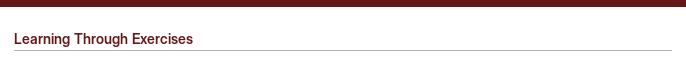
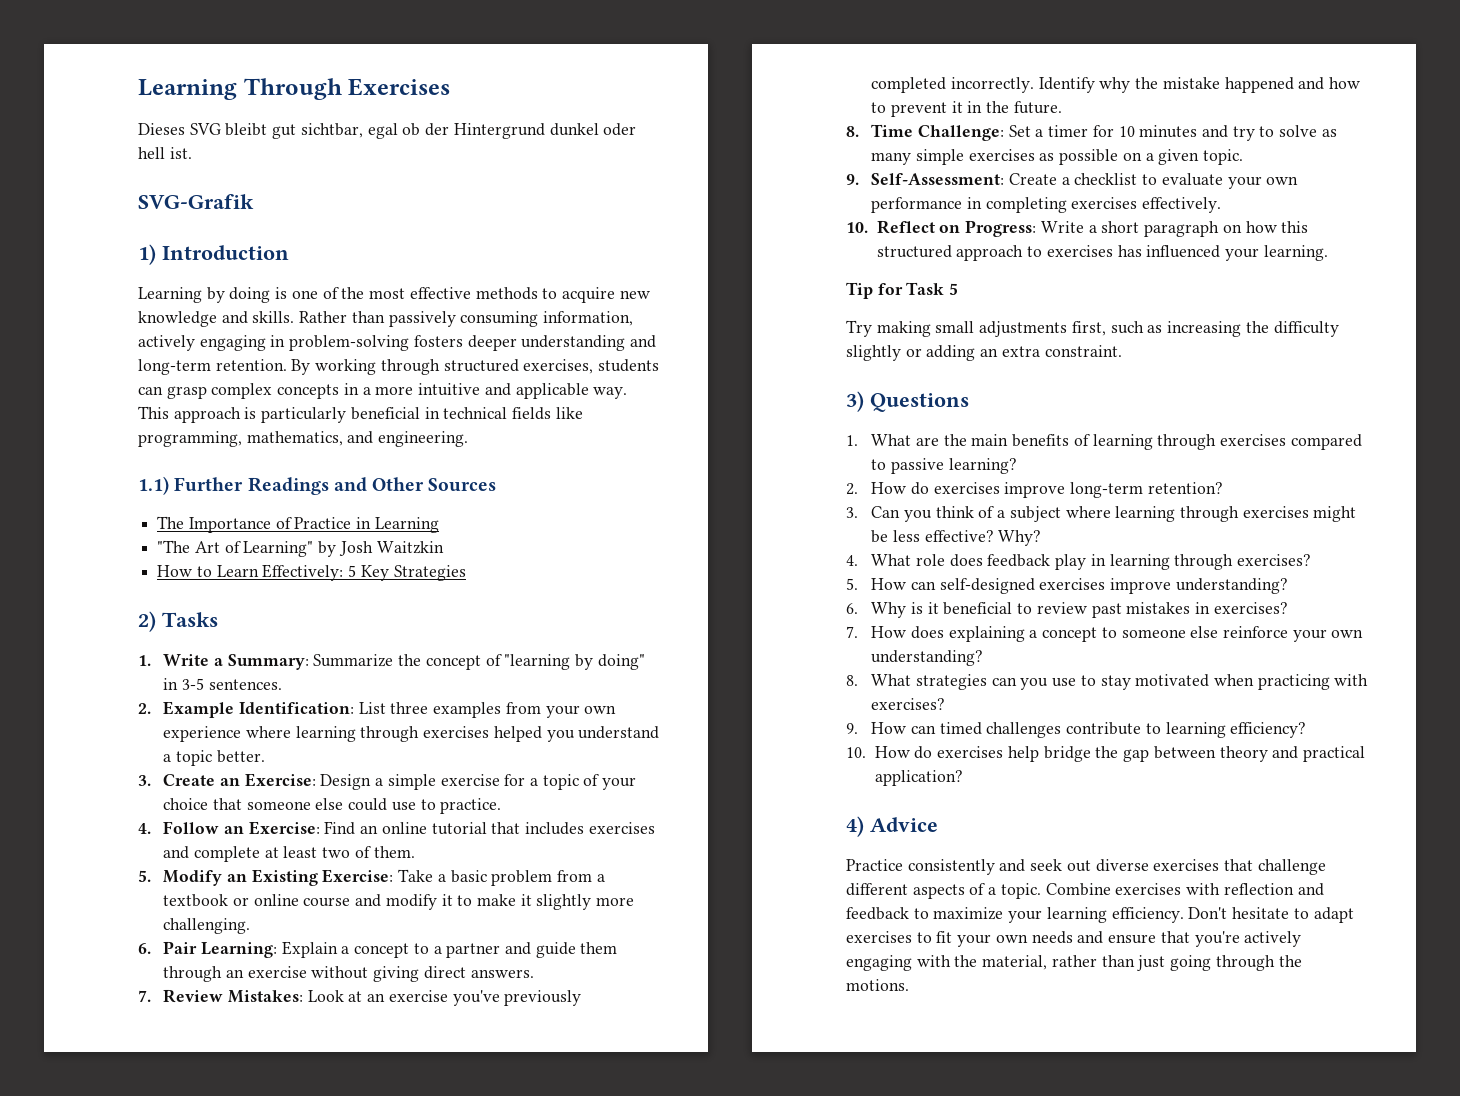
(193, 38) none -> [138,123,637,139] [138,147,192,159] [138,194,254,209] [138,244,289,265] [138,287,650,303] [138,311,634,327] [138,335,657,351] [138,359,660,375] [138,383,628,399] [138,406,583,423] [138,431,469,447] [138,476,497,495] [157,516,439,533] [157,540,444,557] [157,564,466,581] [138,611,218,632] [138,654,645,670] [163,678,282,690] [138,701,617,718] [163,726,660,742] [163,750,265,766] [138,773,637,790] [163,798,502,814] [138,821,655,835] [163,846,415,862] [138,869,605,886] [163,894,635,910] [163,918,251,934] [138,941,618,958] [163,966,534,982] [138,989,582,1006] [871,77,1360,93] [871,101,1062,117] [846,124,1337,141] [871,149,1243,165] [846,173,1299,189] [871,197,1222,213] [846,220,1309,237] [876,245,1328,261] [846,282,959,299] [846,320,1339,337] [846,345,1122,361] [846,391,969,412] [846,434,1362,450] [871,458,1017,474] [846,482,1223,498] [846,506,1357,522] [871,530,1042,546] [846,554,1311,570] [846,578,1288,594] [846,602,1288,618] [846,626,1364,642] [871,650,984,666] [846,674,1369,690] [871,698,946,710] [846,722,1307,738] [846,746,1365,762] [874,770,963,786] [846,816,938,837] [846,859,1326,875] [846,883,1324,899] [846,907,1354,923] [846,931,1302,947] [846,955,1302,971] [846,979,909,991] // Dieses SVG bleibt gut sichtbar, egal ob der Hintergrund dunkel oder hell ist. // SVG-Grafik // 1) Introduction // Learning by doing is one of the most effective methods to acquire new knowledge and skills. Rather than passively consuming information, actively engaging in problem-solving fosters deeper understanding and long-term retention. By working through structured exercises, students can grasp complex concepts in a more intuitive and applicable way. This approach is particularly beneficial in technical fields like programming, mathematics, and engineering. // 1.1) Further Readings and Other Sources // The Importance of Practice in Learning // "The Art of Learning" by Josh Waitzkin // How to Learn Effectively: 5 Key Strategies // 2) Tasks // 1. Write a Summary: Summarize the concept of "learning by doing" in 3-5 sentences. // 2. Example Identification: List three examples from your own experience where learning through exercises helped you understand a topic better. // 3. Create an Exercise: Design a simple exercise for a topic of your choice that someone else could use to practice. // 4. Follow an Exercise: Find an online tutorial that includes exercises and complete at least two of them. // 5. Modify an Existing Exercise: Take a basic problem from a textbook or online course and modify it to make it slightly more challenging. // 6. Pair Learning: Explain a concept to a partner and guide them through an exercise without giving direct answers. // 7. Review Mistakes: Look at an exercise you've previously completed incorrectly. Identify why the mistake happened and how to prevent it in the future. // 8. Time Challenge: Set a timer for 10 minutes and try to solve as many simple exercises as possible on a given topic. // 9. Self-Assessment: Create a checklist to evaluate your own performance in completing exercises effectively. // 10. Reflect on Progress: Write a short paragraph on how this structured approach to exercises has influenced your learning. // Tip for Task 5 // Try making small adjustments first, such as increasing the difficulty slightly or adding an extra constraint. // 3) Questions // 1. What are the main benefits of learning through exercises compared to passive learning? // 2. How do exercises improve long-term retention? // 3. Can you think of a subject where learning through exercises might be less effective? Why? // 4. What role does feedback play in learning through exercises? // 5. How can self-designed exercises improve understanding? // 6. Why is it beneficial to review past mistakes in exercises? // 7. How does explaining a concept to someone else reinforce your own understanding? // 8. What strategies can you use to stay motivated when practicing with exercises? // 9. How can timed challenges contribute to learning efficiency? // 10. How do exercises help bridge the gap between theory and practical application? // 4) Advice // Practice consistently and seek out diverse exercises that challenge different aspects of a topic. Combine exercises with reflection and feedback to maximize your learning efficiency. Don't hesitate to adapt exercises to fit your own needs and ensure that you're actively engaging with the material, rather than just going through the motions.

